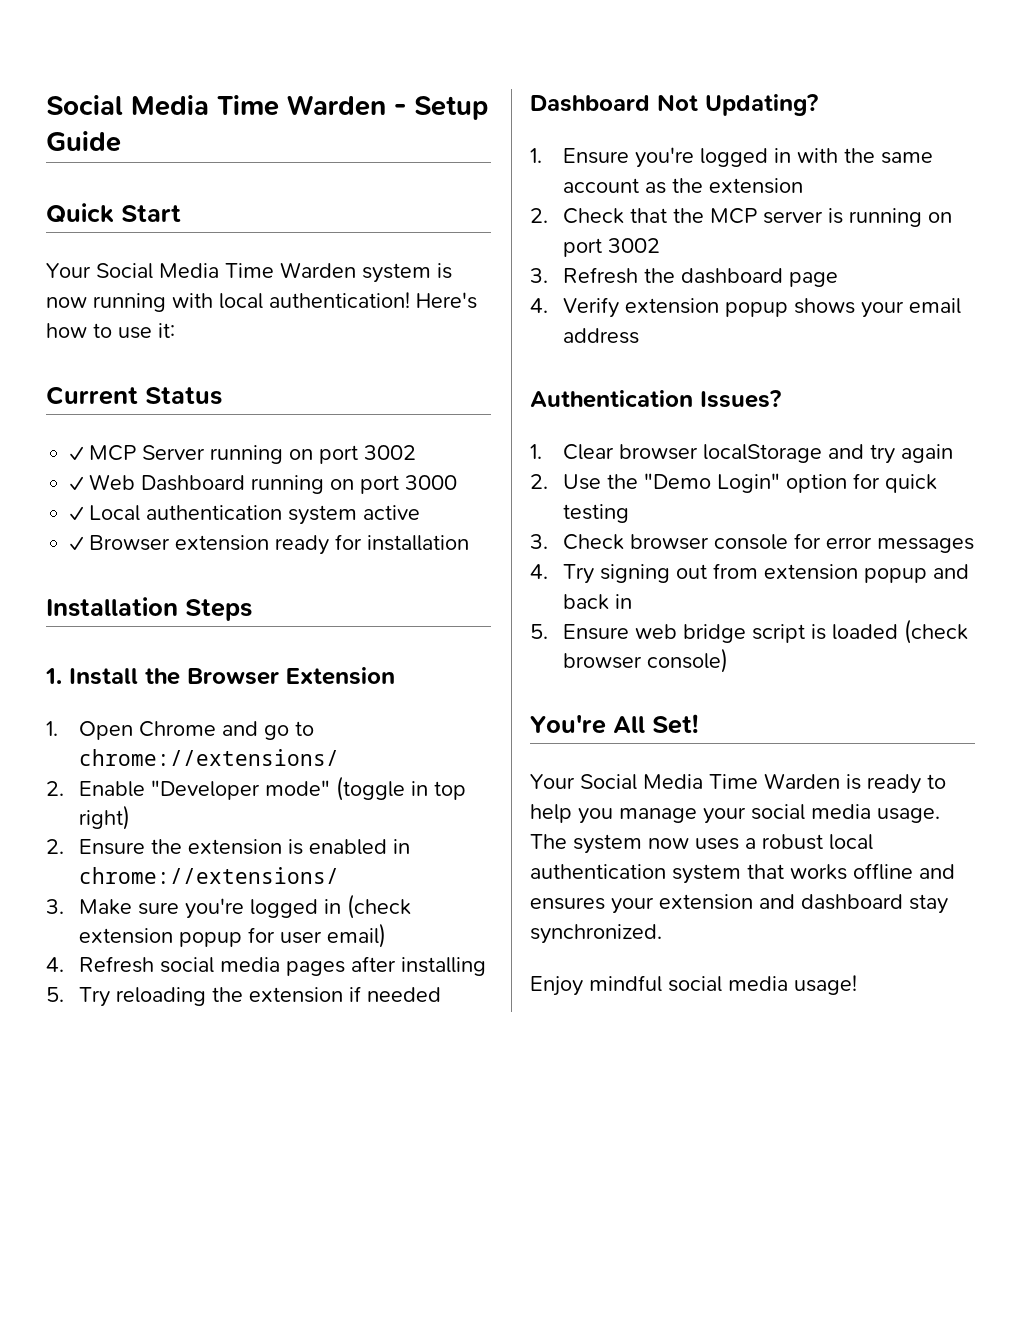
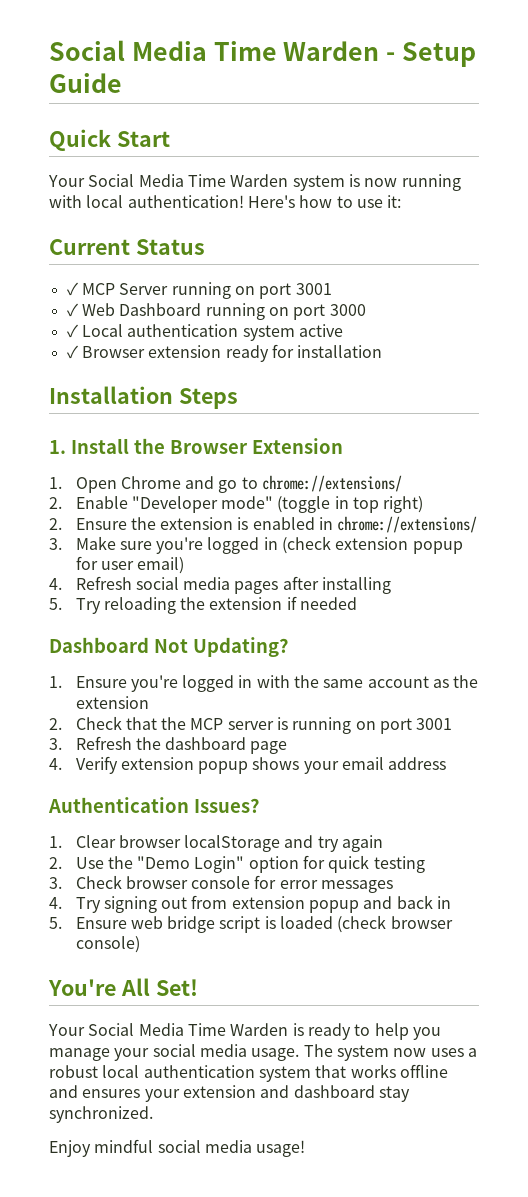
[364,445,417,460] 3002 -> [295,283,332,295] 3001
[608,238,661,253] 3002 -> [416,718,453,730] 3001

